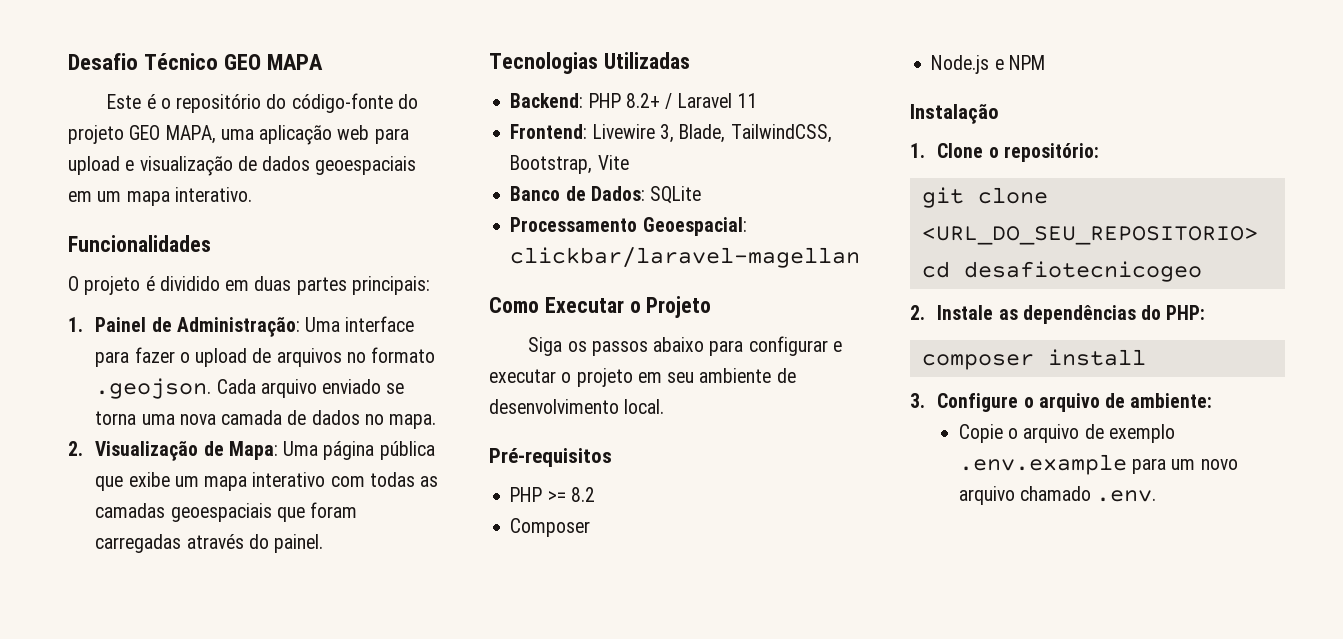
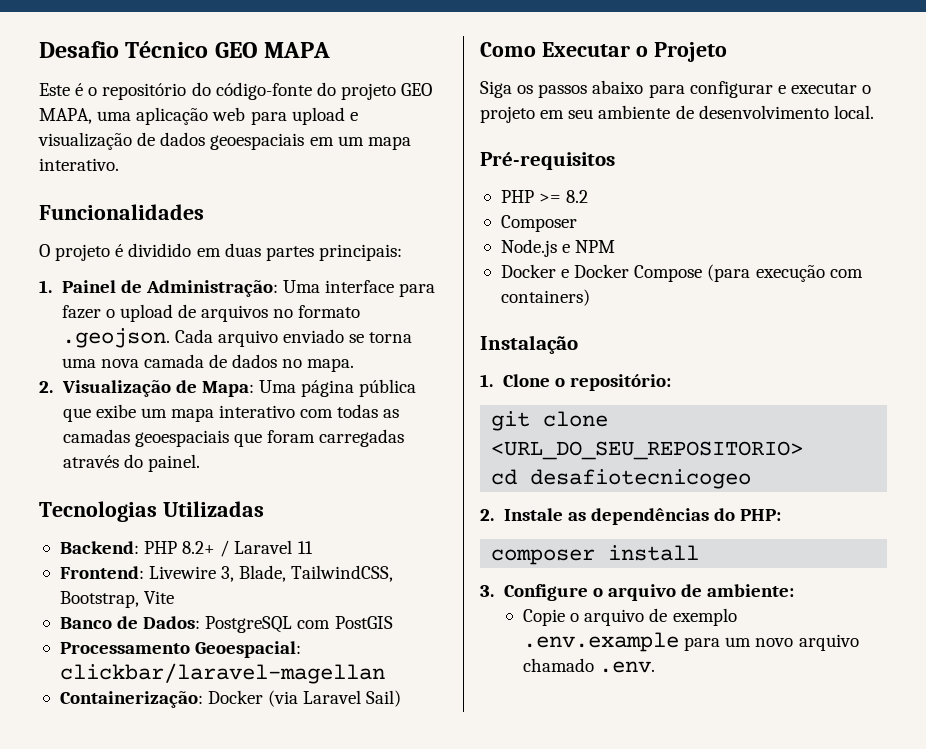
[650,186,702,204] SQLite -> [205,616,393,633] PostgreSQL com PostGIS
(861, 257) none -> [59,690,402,708] // Containerização: Docker (via Laravel Sail)
(1045, 62) none -> [500,264,863,282] [500,289,590,306] // Docker e Docker Compose (para execução com containers)

